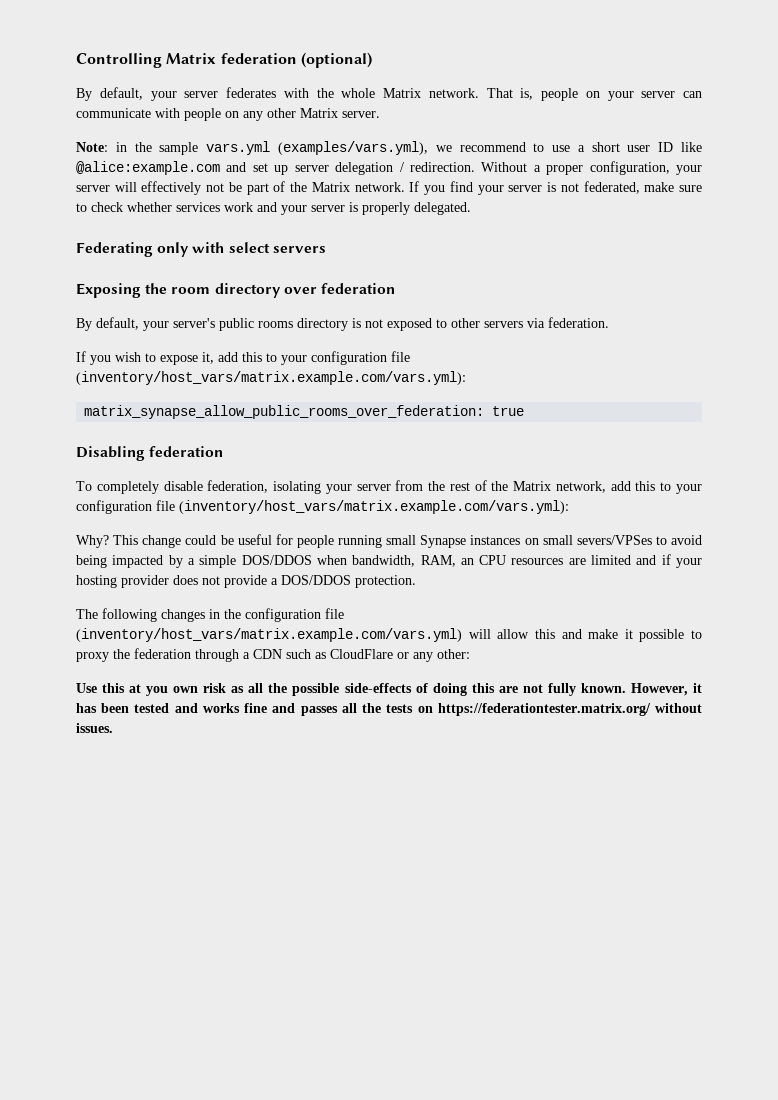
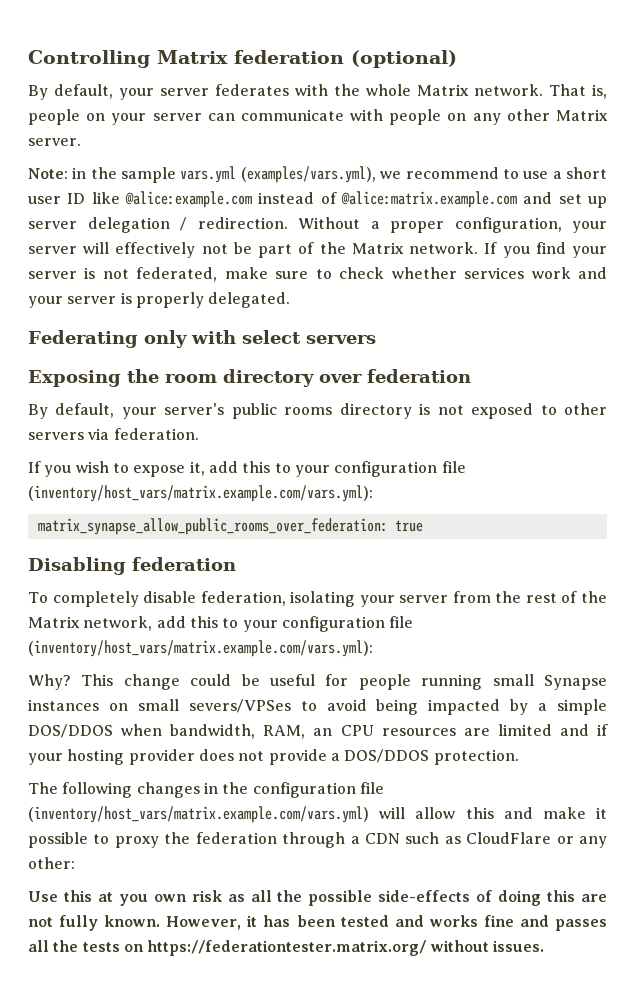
(220, 168) none -> [258,191,517,208] instead of @alice:matrix.example.com

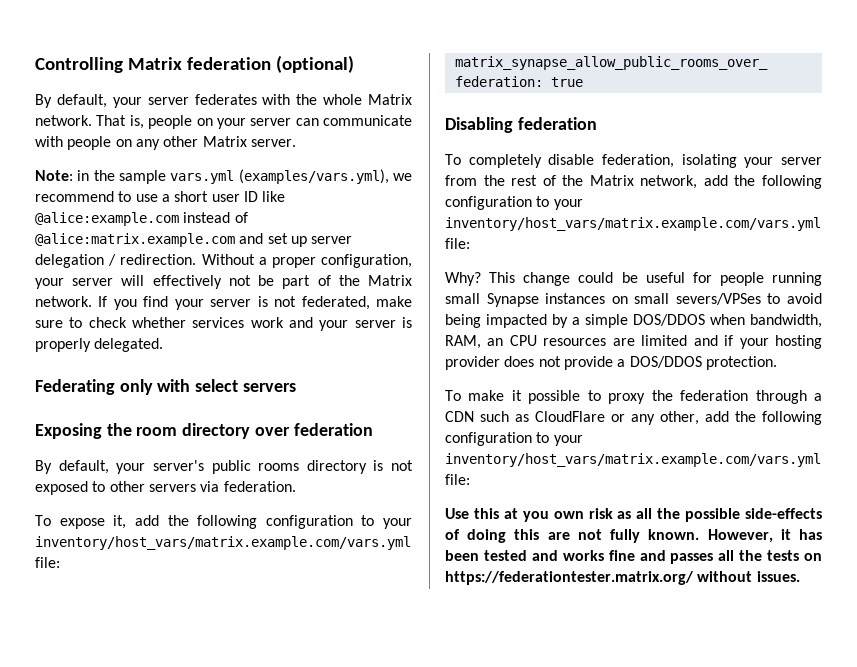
[28,461,466,477] [28,485,373,502] If you wish to expose it, add this to your configuration file (inventory/host_vars/matrix.example.com/vars.yml): -> [35,515,412,529] [35,536,411,550] [35,557,60,568] To expose it, add the following configuration to your inventory/host_vars/matrix.example.com/vars.yml file:
[189,616,414,632] [28,640,373,657] this to your configuration file (inventory/host_vars/matrix.example.com/vars.yml): -> [734,175,822,189] [445,196,583,210] [445,217,821,231] [445,238,470,249] the following configuration to your inventory/host_vars/matrix.example.com/vars.yml file:
[28,782,384,798] [28,806,533,823] The following changes in the configuration file (inventory/host_vars/matrix.example.com/vars.yml) will allow this and -> [445,390,461,401] To
[28,857,75,869] other: -> [660,411,822,425] [445,432,583,446] [445,453,821,467] [445,474,470,485] other, add the following configuration to your inventory/host_vars/matrix.example.com/vars.yml file:

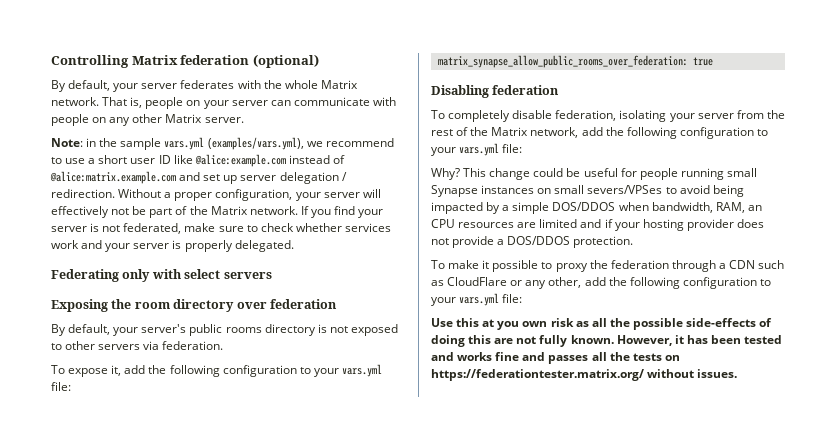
[35,536,411,550] inventory/host_vars/matrix.example.com/vars.yml -> [341,364,382,377] vars.yml
[445,217,821,231] inventory/host_vars/matrix.example.com/vars.yml -> [459,143,500,156] vars.yml
[445,453,821,467] inventory/host_vars/matrix.example.com/vars.yml -> [459,293,500,306] vars.yml

